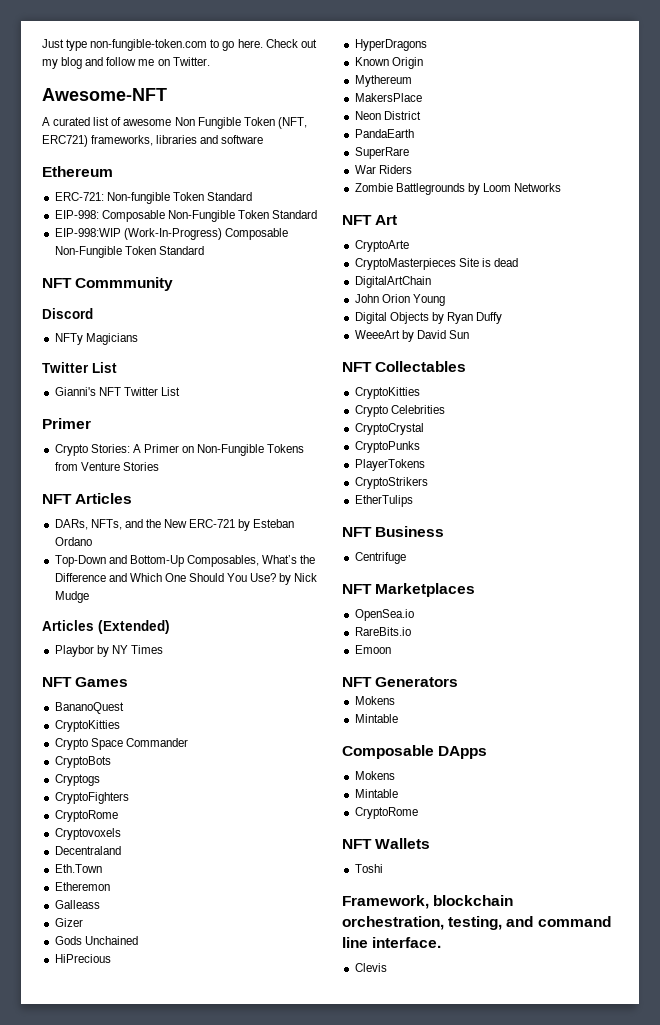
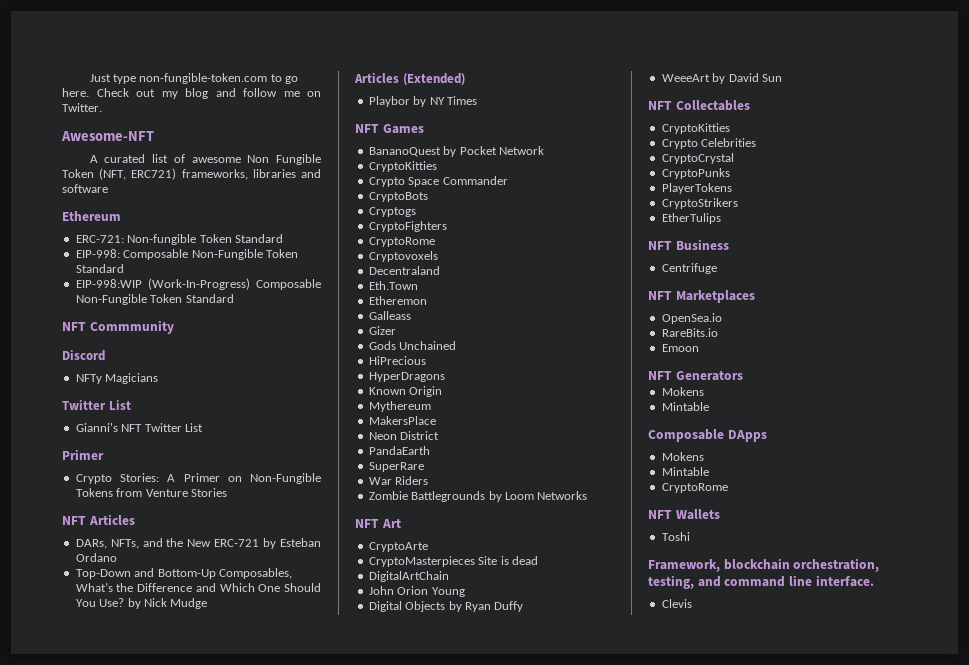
(124, 708) none -> [443,146,544,157] by Pocket Network

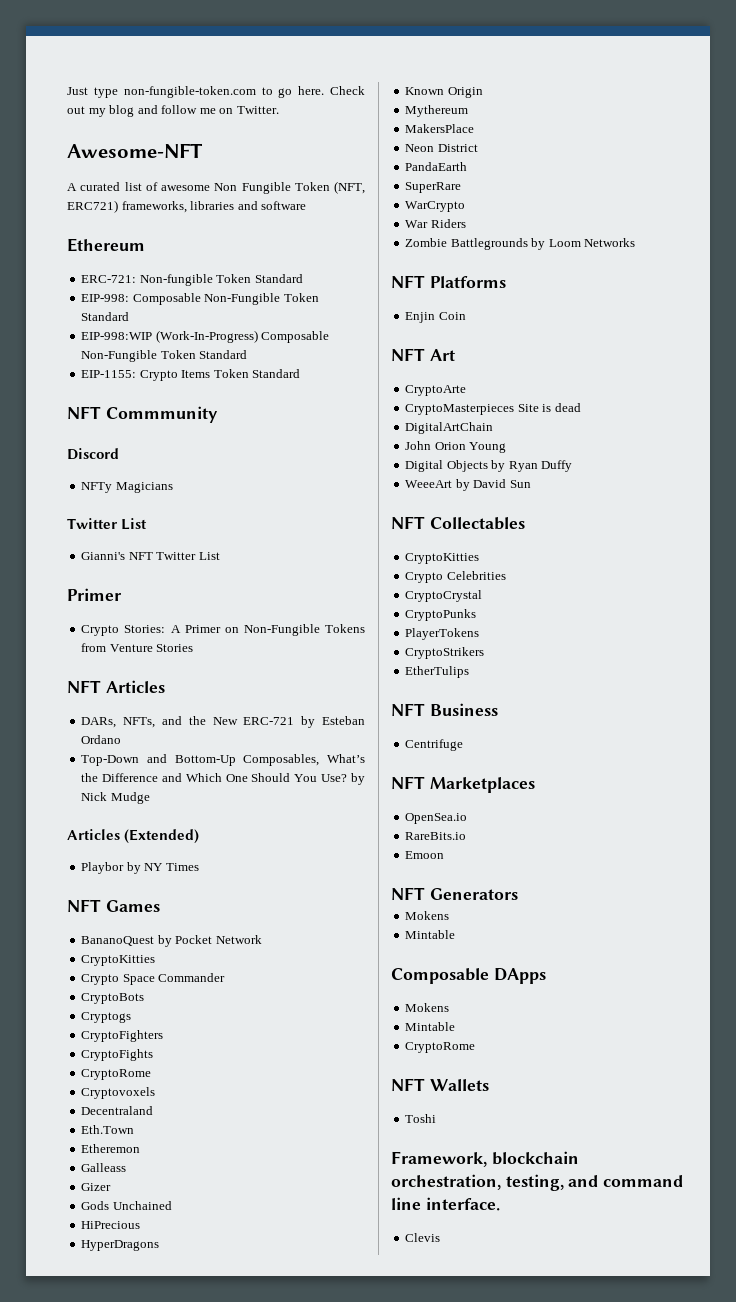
(234, 298) none -> [81,369,301,381] // EIP-1155: Crypto Items Token Standard
(447, 226) none -> [81,1049,154,1061] // CryptoFights
(424, 467) none -> [405,201,466,212] // WarCrypto
(588, 495) none -> [391,275,506,288] [405,312,466,323] // NFT Platforms // Enjin Coin

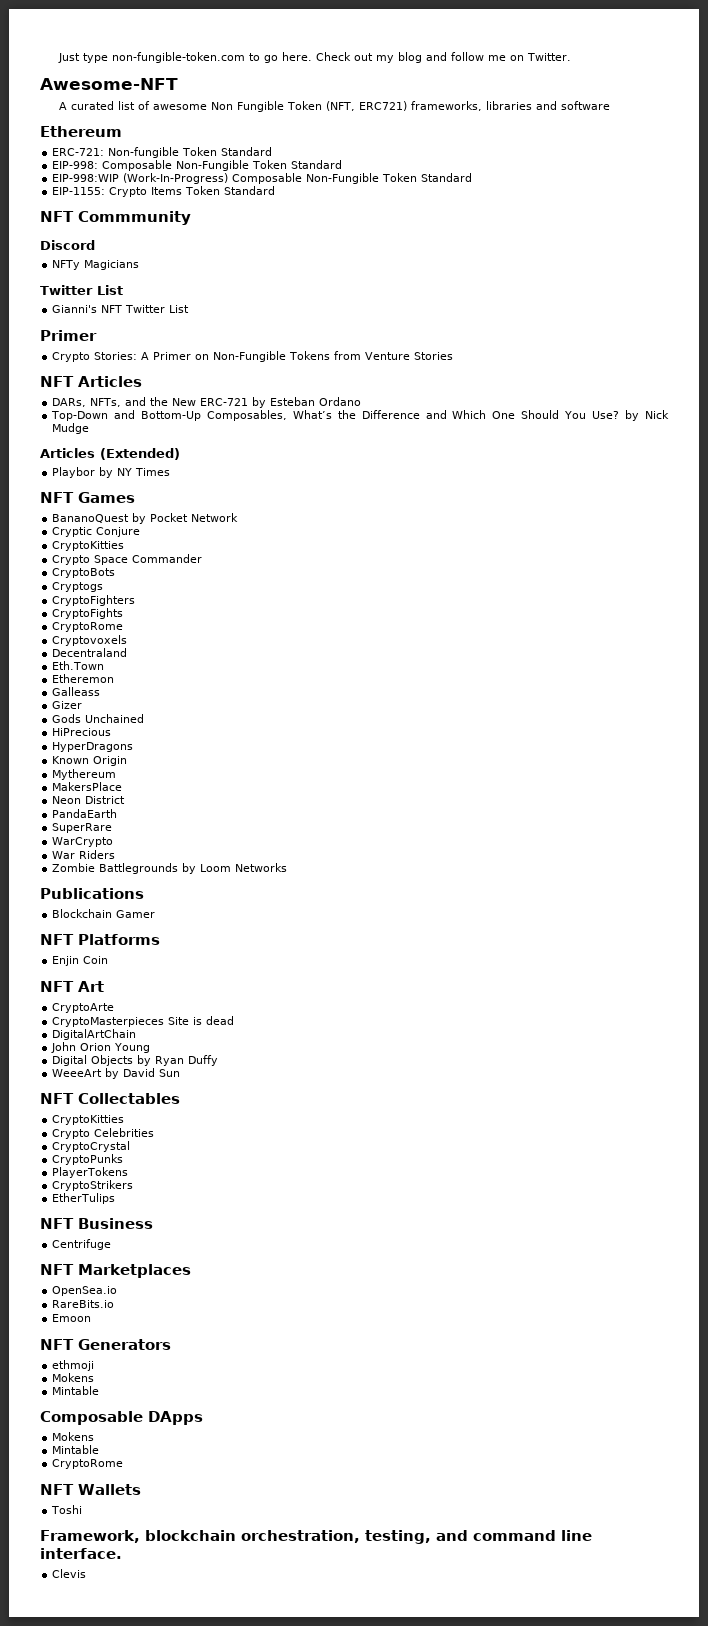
(262, 939) none -> [52,527,141,537] // Cryptic Conjure
(636, 242) none -> [40,888,144,899] [52,909,156,918] // Publications // Blockchain Gamer
(518, 894) none -> [52,1360,95,1371] // ethmoji

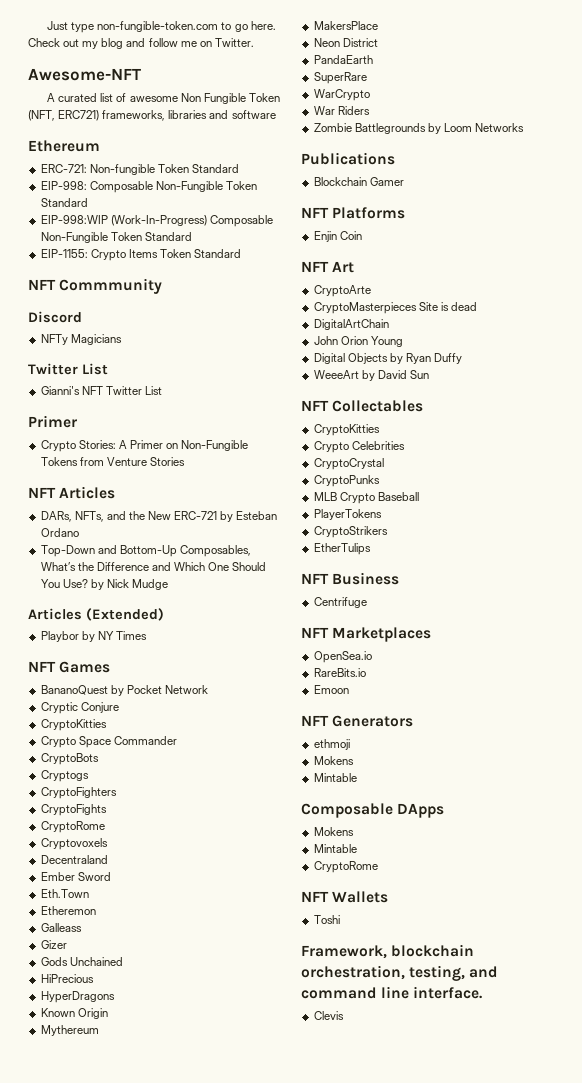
(128, 652) none -> [40,872,111,881] // Ember Sword
(124, 1159) none -> [313,492,419,504] // MLB Crypto Baseball

